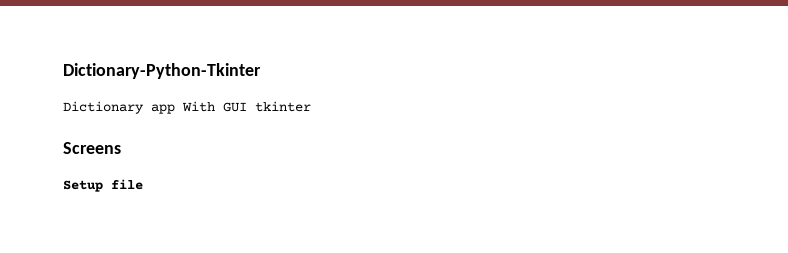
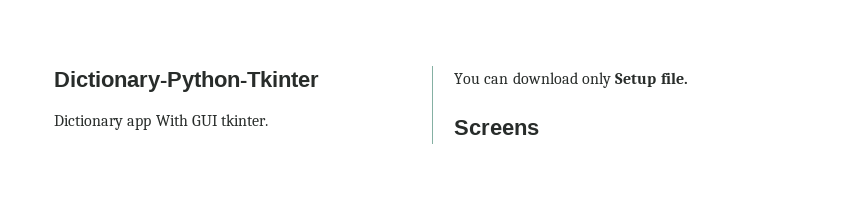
[255,101,311,112] tkinter -> [221,114,269,126] [454,72,688,88] tkinter. // You can download only Setup file.
[63,179,143,192] // Setup file -> (539, 127) none

